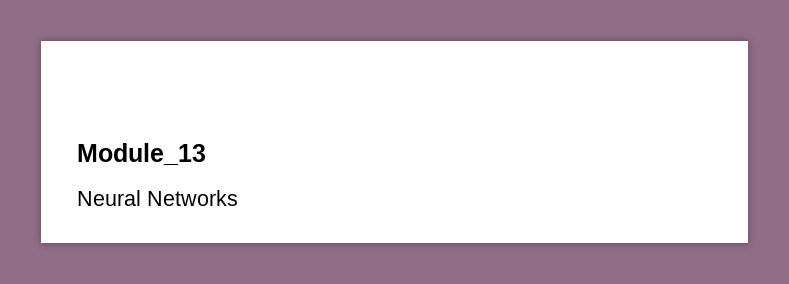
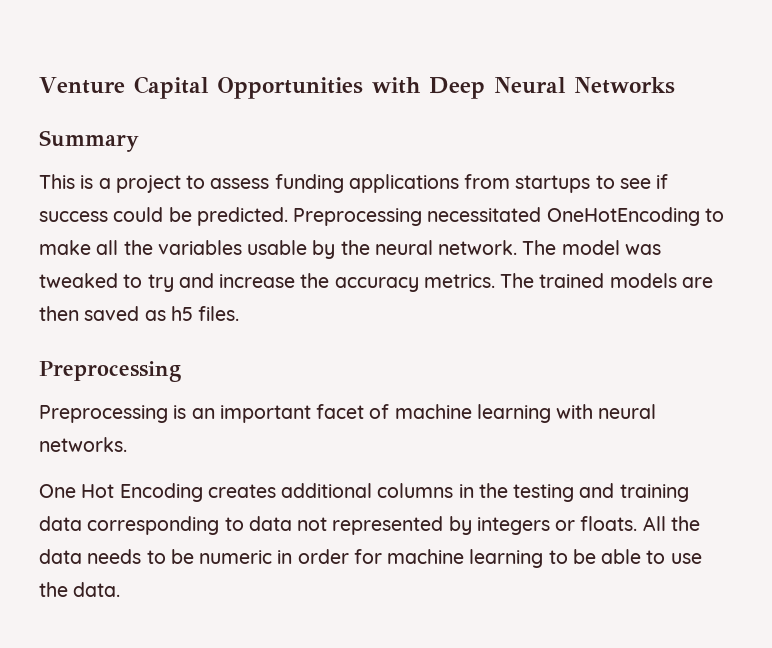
[77,143,206,165] [77,190,238,206] Module_13 // Neural Networks -> [39,76,675,99] [39,130,139,152] [39,174,669,193] [39,207,724,226] [39,240,661,259] [39,273,713,292] [39,306,240,321] [39,361,181,382] [39,404,657,423] [39,437,127,452] [39,483,689,502] [39,516,700,535] [39,549,702,568] [39,582,121,597] Venture Capital Opportunities with Deep Neural Networks // Summary // This is a project to assess funding applications from startups to see if success could be predicted. Preprocessing necessitated OneHotEncoding to make all the variables usable by the neural network. The model was tweaked to try and increase the accuracy metrics. The trained models are then saved as h5 files. // Preprocessing // Preprocessing is an important facet of machine learning with neural networks. // One Hot Encoding creates additional columns in the testing and training data corresponding to data not represented by integers or floats. All the data needs to be numeric in order for machine learning to be able to use the data.

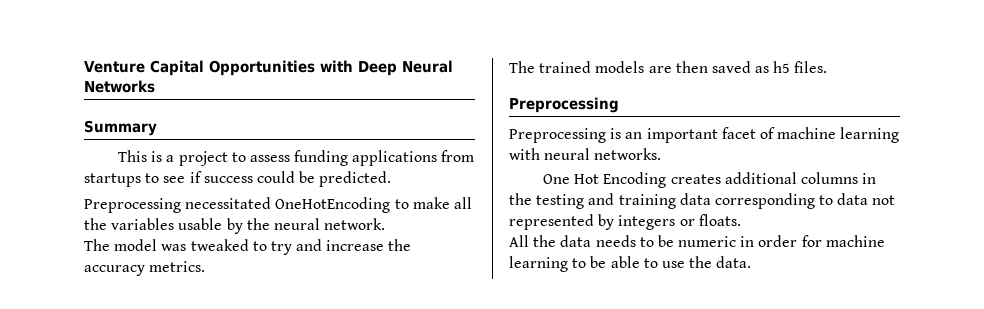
(288, 216) none -> (392, 179) //
(518, 247) none -> (386, 224) //
(495, 281) none -> (206, 266) //
(638, 523) none -> (741, 220) //

